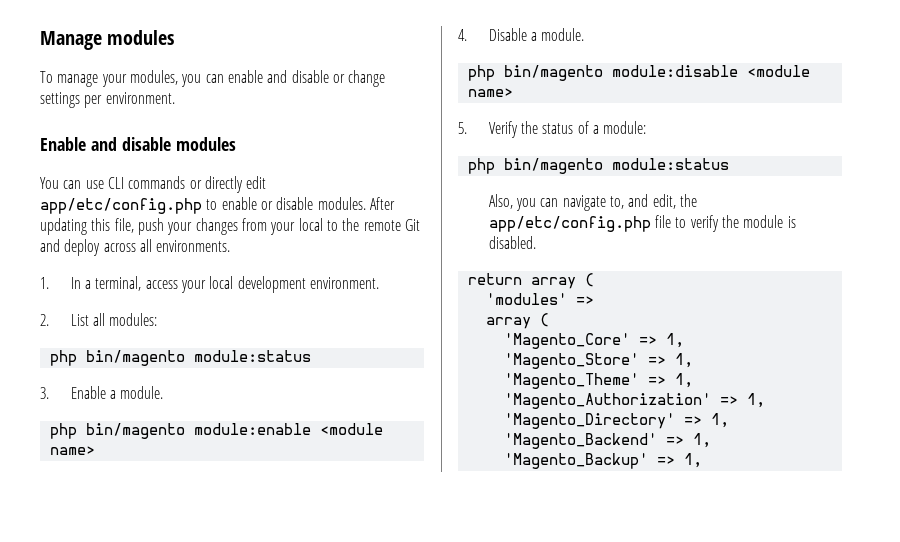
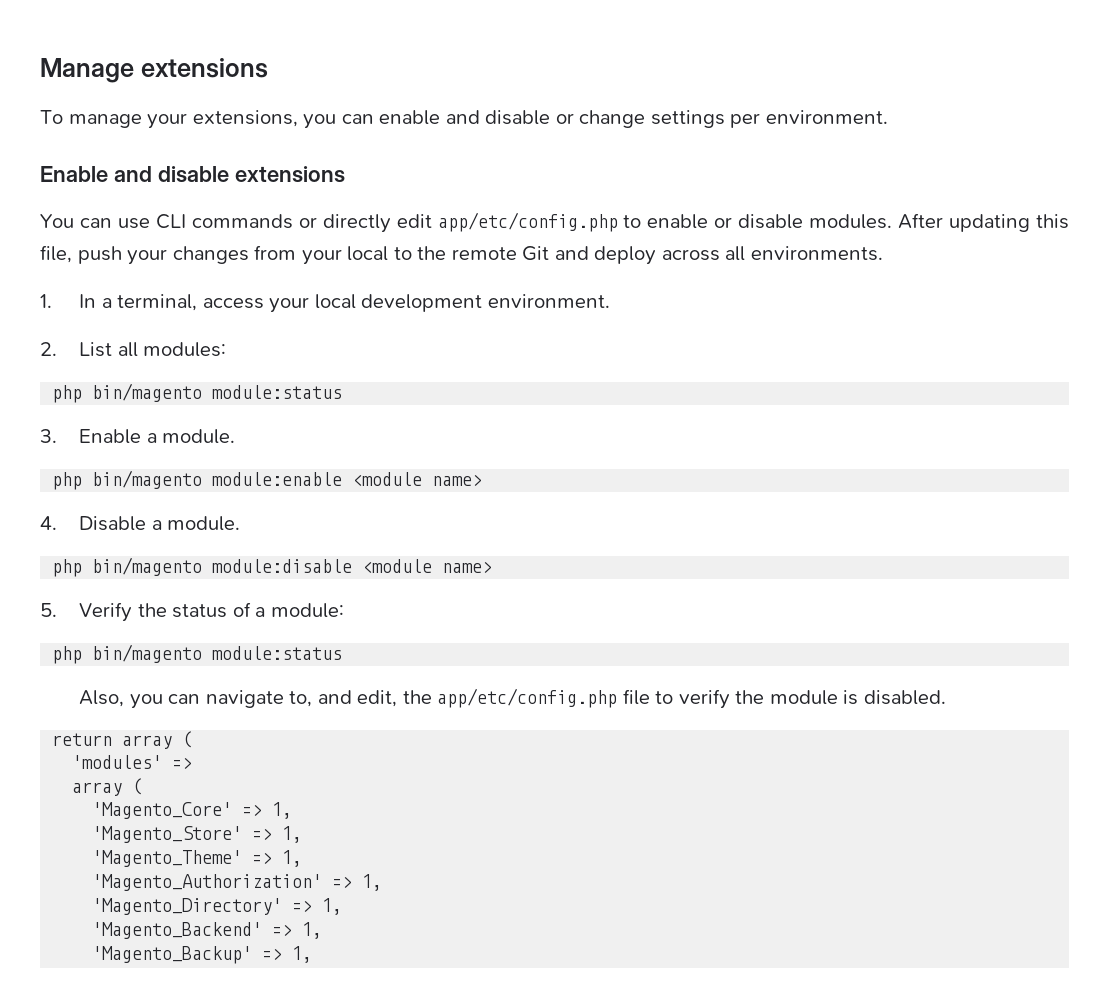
[107,30,175,45] modules -> [140,58,268,78] extensions
[129,70,178,85] modules, -> [192,110,298,127] extensions,
[175,137,236,151] modules -> [234,166,345,183] extensions

